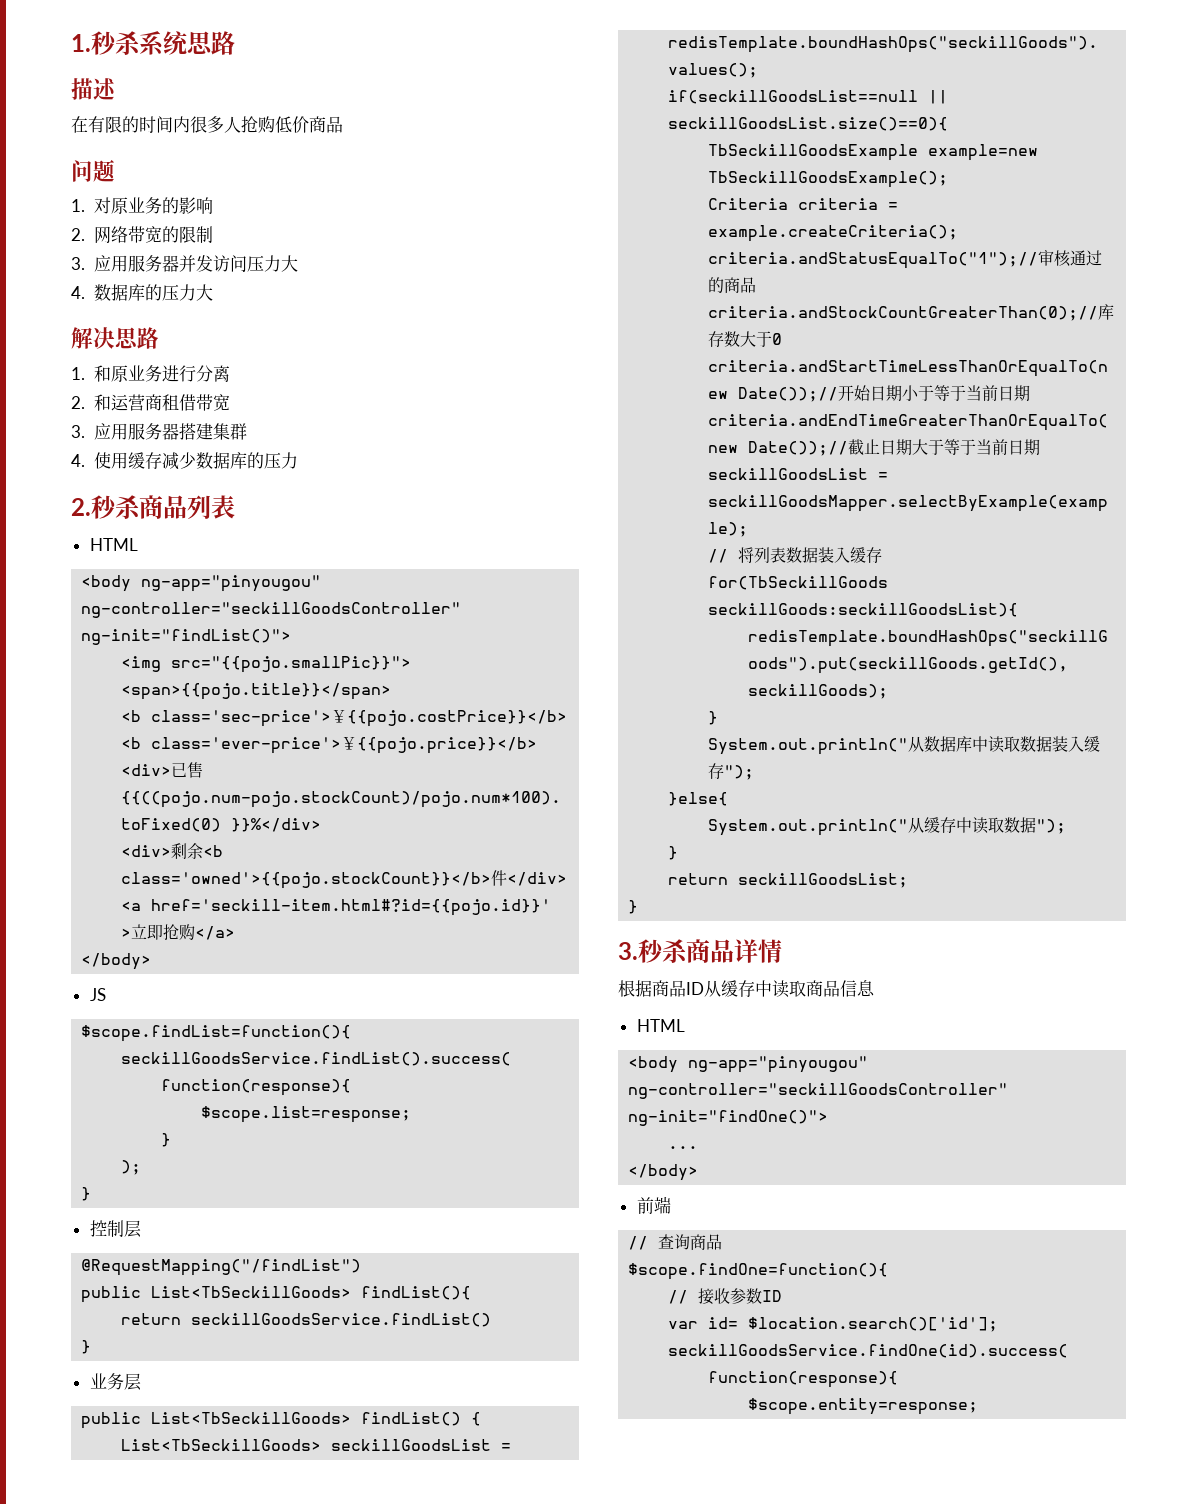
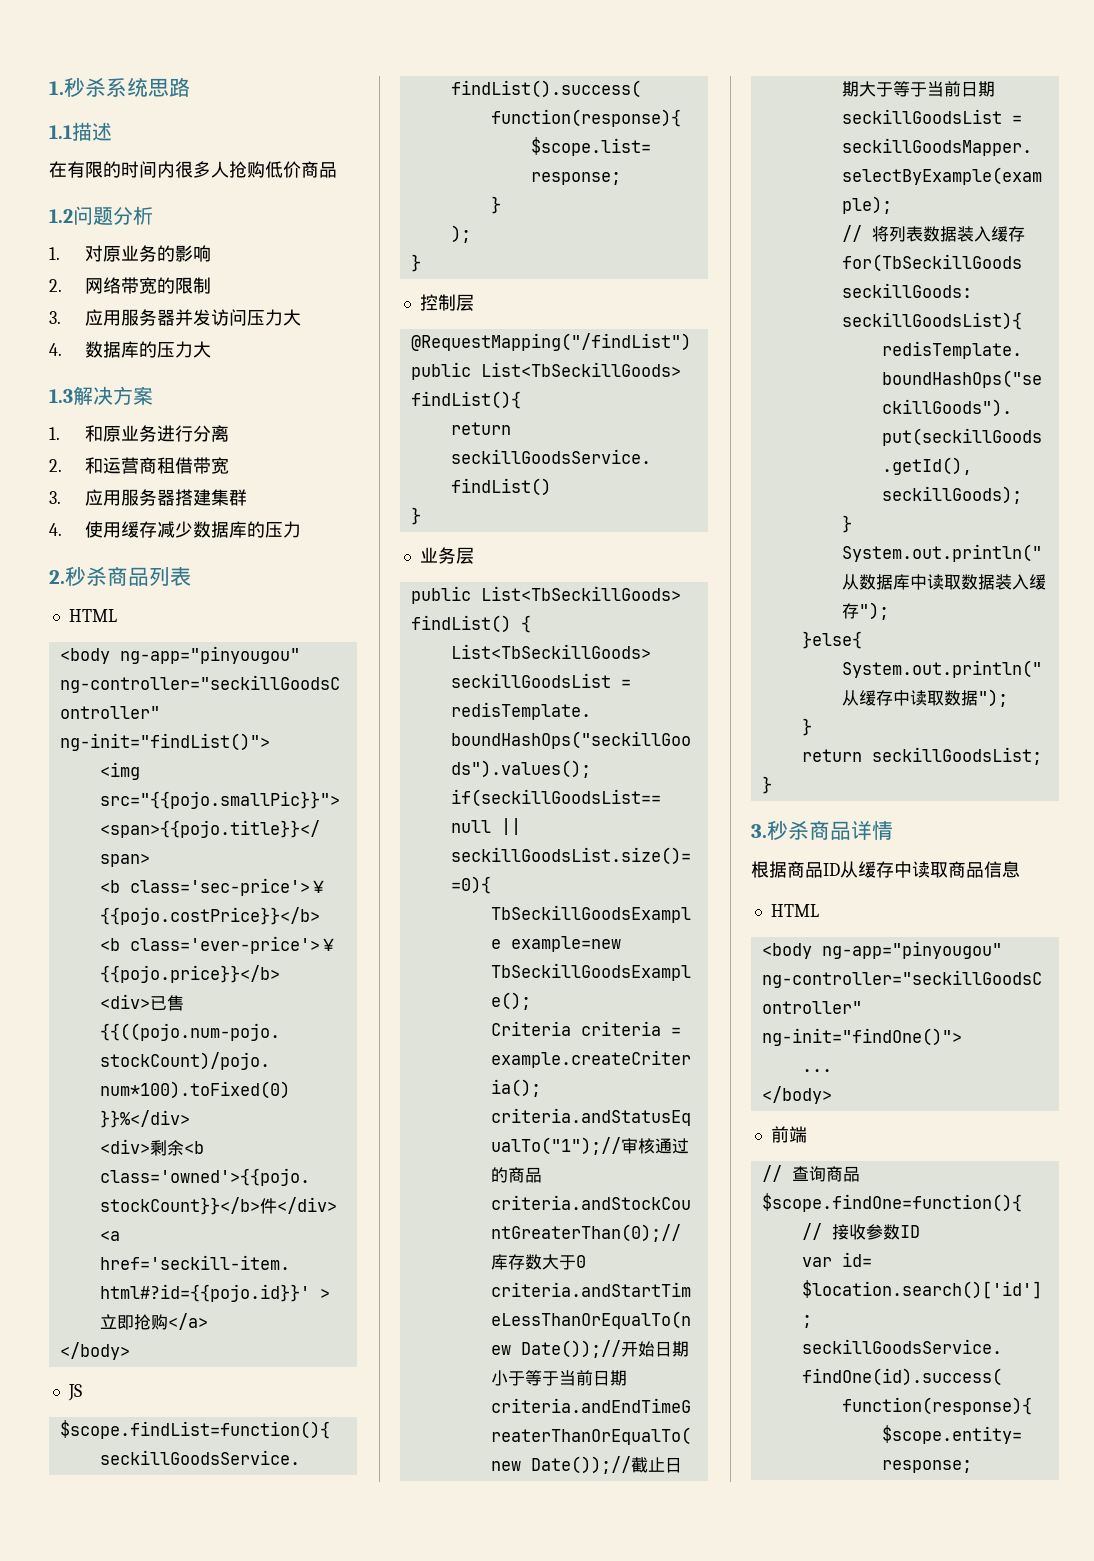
(235, 43) none -> [49,125,72,139] 1.1
(343, 124) none -> [49,209,73,223] 1.2
(115, 170) none -> [113,206,153,225] 分析
[71,327,159,349] 解决思路 -> [49,386,153,405] 1.3解决方案

